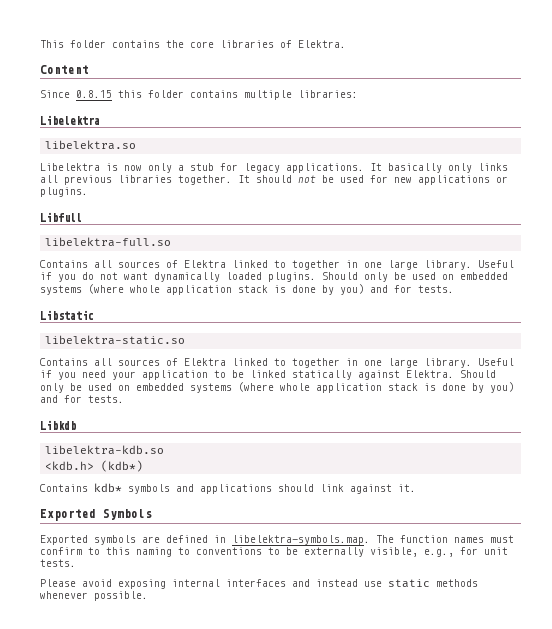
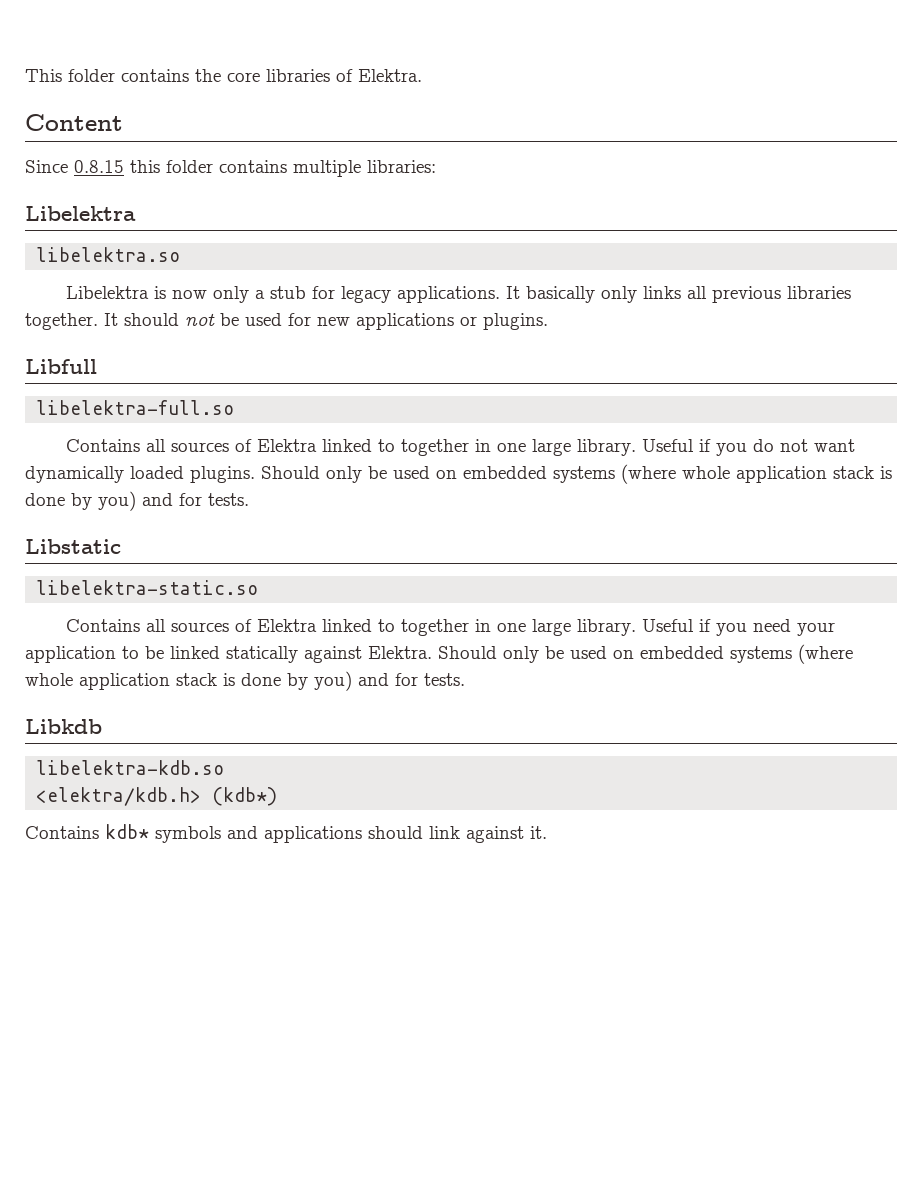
[45,461,95,470] <kdb.h> -> [36,787,202,806] <elektra/kdb.h>
[40,509,152,521] [40,535,514,545] [40,547,508,557] [40,559,76,567] [40,579,478,589] [40,591,148,601] // Exported Symbols // Exported symbols are defined in libelektra-symbols.map. The function names must confirm to this naming to conventions to be externally visible, e.g., for unit tests. // Please avoid exposing internal interfaces and instead use static methods whenever possible. -> (547, 832) none

